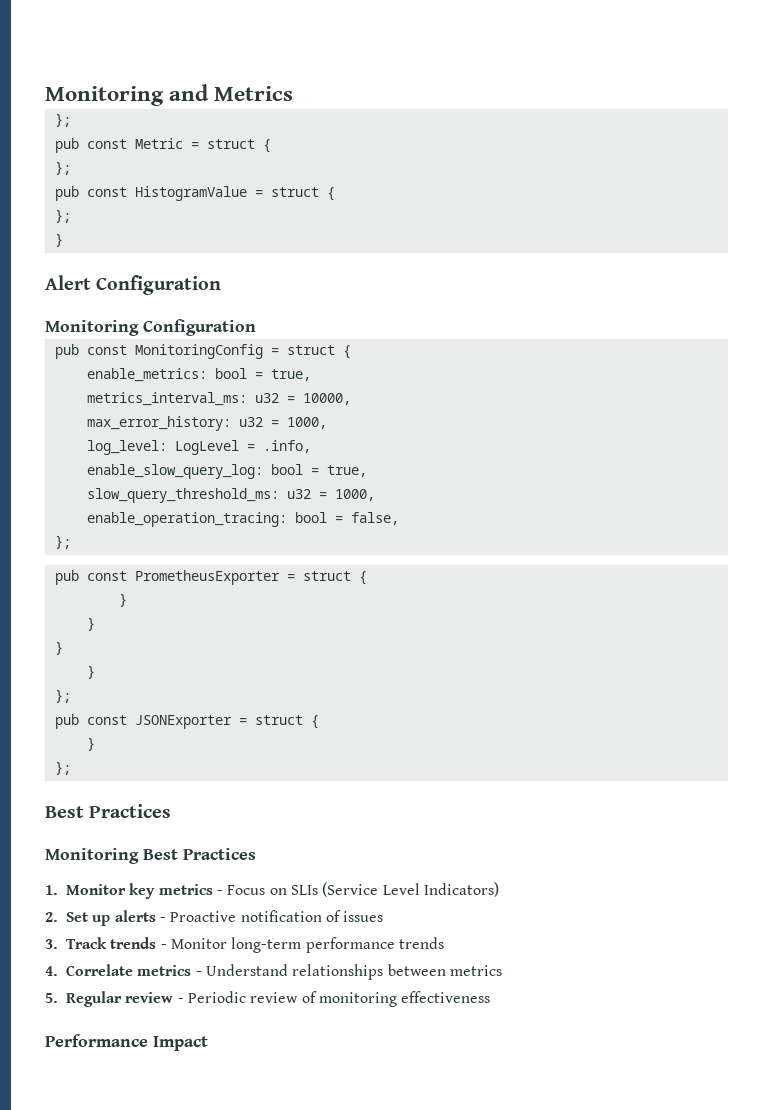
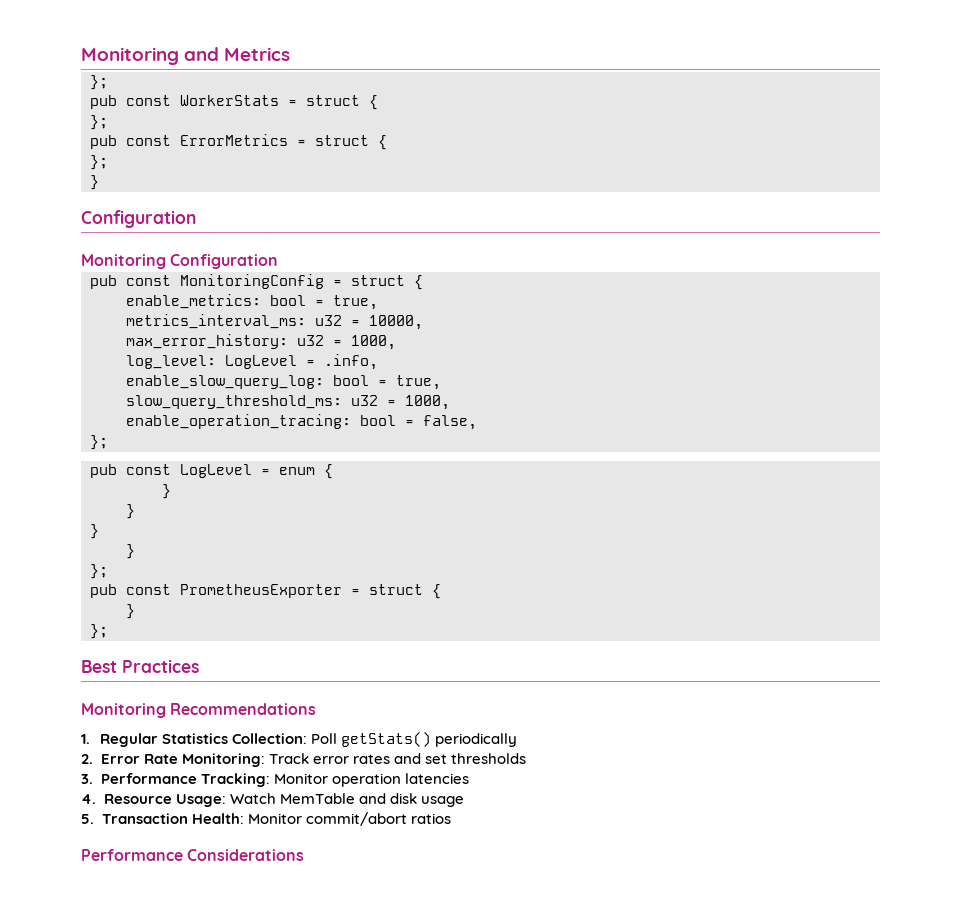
[134,138,183,149] Metric -> [180,95,279,106] WorkerStats
[134,186,247,201] HistogramValue -> [180,134,288,146] ErrorMetrics
[45,275,91,290] Alert -> (99, 182) none
[134,570,351,585] PrometheusExporter = struct -> [180,464,315,478] LogLevel = enum
[134,715,232,729] JSONExporter -> [180,584,342,598] PrometheusExporter
[143,848,256,860] [45,882,499,899] [45,910,384,926] [45,937,444,953] [45,964,502,980] [45,991,491,1007] [45,1034,208,1051] Best Practices // 1. Monitor key metrics - Focus on SLIs (Service Level Indicators) // 2. Set up alerts - Proactive notification of issues // 3. Track trends - Monitor long-term performance trends // 4. Correlate metrics - Understand relationships between metrics // 5. Regular review - Periodic review of monitoring effectiveness // Performance Impact -> [170,703,317,715] [81,732,518,747] [81,753,526,767] [81,773,469,787] [81,793,464,807] [81,812,451,826] [81,849,305,861] Recommendations // 1. Regular Statistics Collection: Poll getStats() periodically // 2. Error Rate Monitoring: Track error rates and set thresholds // 3. Performance Tracking: Monitor operation latencies // 4. Resource Usage: Watch MemTable and disk usage // 5. Transaction Health: Monitor commit/abort ratios // Performance Considerations

